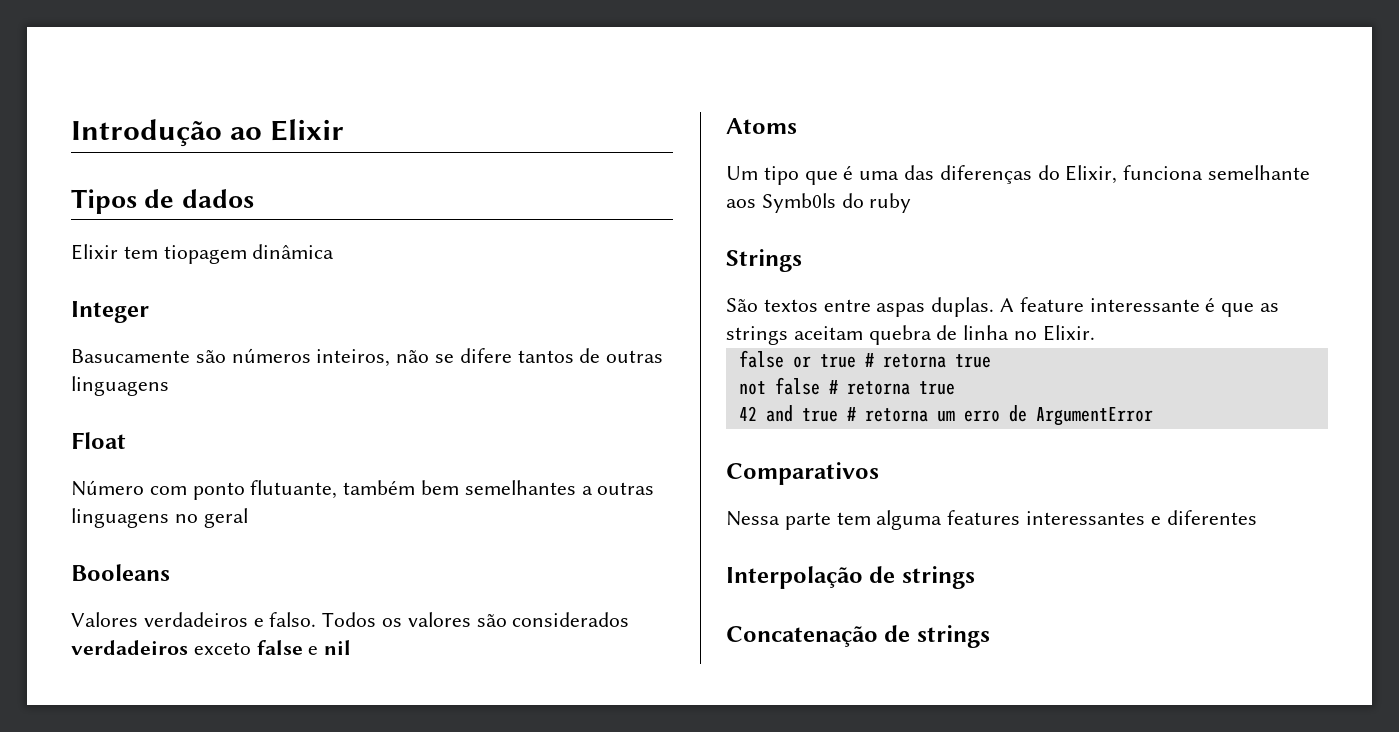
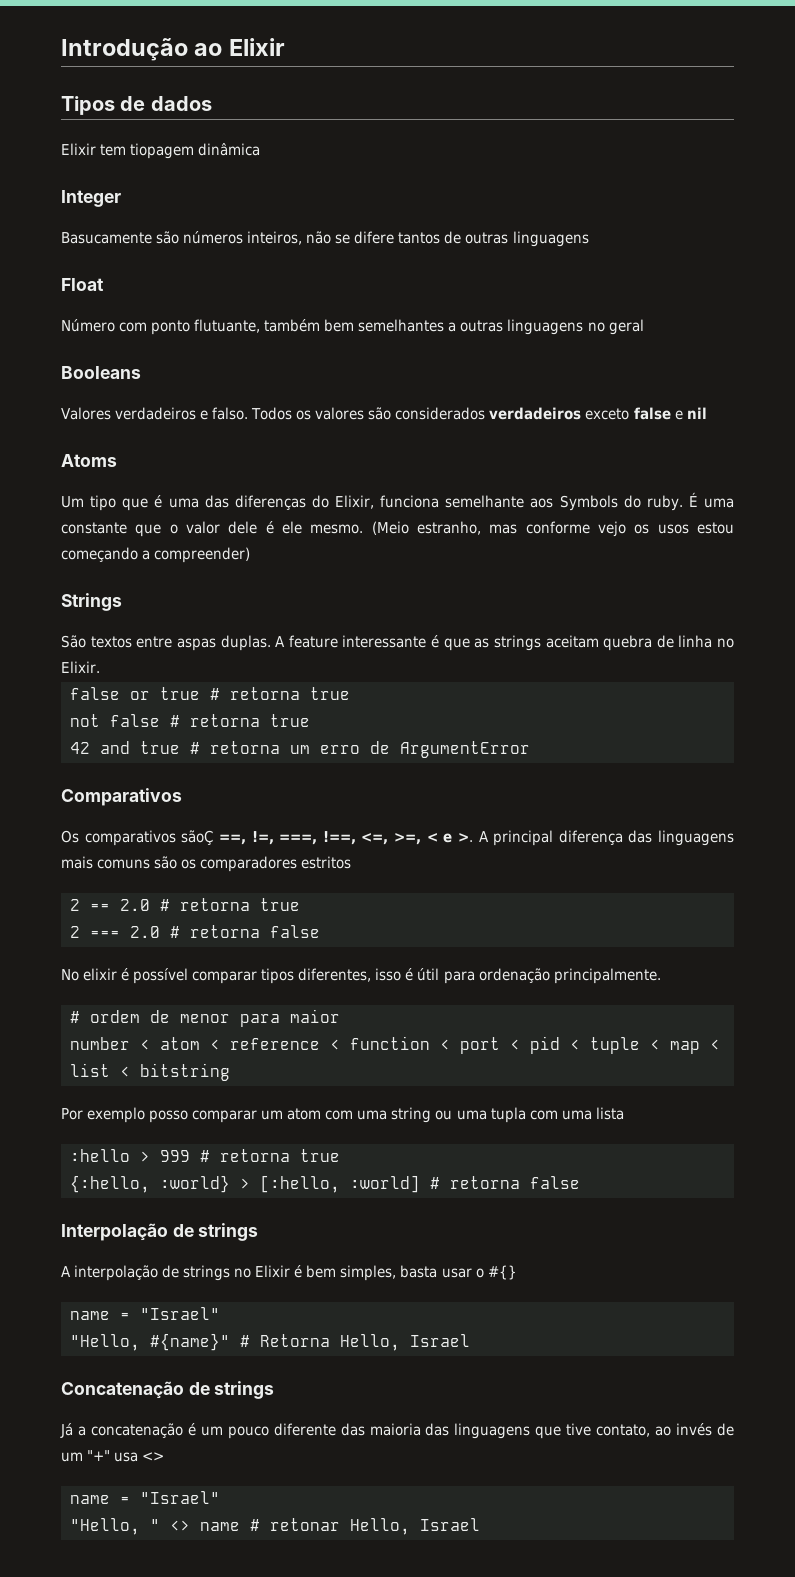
[761,193,912,213] Symb0ls do ruby -> [559,492,734,511] [61,521,735,537] [61,547,251,563] Symbols do ruby. É uma constante que o valor dele é ele mesmo. (Meio estranho, mas conforme vejo os usos estou começando a compreender)
[726,510,1257,530] [726,566,975,589] [726,625,990,648] Nessa parte tem alguma features interessantes e diferentes // Interpolação de strings // Concatenação de strings -> [61,830,734,846] [61,856,352,872] [70,898,300,911] [70,925,320,938] [61,968,661,984] [70,1009,340,1027] [70,1036,720,1054] [70,1063,230,1081] [61,1107,624,1123] [70,1149,340,1162] [70,1175,580,1193] [61,1223,259,1241] [61,1265,517,1281] [70,1307,220,1320] [70,1333,470,1351] [61,1381,275,1399] [60,1423,734,1439] [61,1450,165,1462] [70,1491,220,1504] [70,1518,480,1535] Os comparativos sãoÇ ==, !=, ===, !==, <=, >=, < e >. A principal diferença das linguagens mais comuns são os comparadores estritos // 2 == 2.0 # retorna true // 2 === 2.0 # retorna false // No elixir é possível comparar tipos diferentes, isso é útil para ordenação principalmente. // # ordem de menor para maior // number < atom < reference < function < port < pid < tuple < map < list < bitstring // Por exemplo posso comparar um atom com uma string ou uma tupla com uma lista // :hello > 999 # retorna true // {:hello, :world} > [:hello, :world] # retorna false // Interpolação de strings // A interpolação de strings no Elixir é bem simples, basta usar o #{} // name = "Israel" // "Hello, #{name}" # Retorna Hello, Israel // Concatenação de strings // Já a concatenação é um pouco diferente das maioria das linguagens que tive contato, ao invés de um "+" usa <> // name = "Israel" // "Hello, " <> name # retonar Hello, Israel

